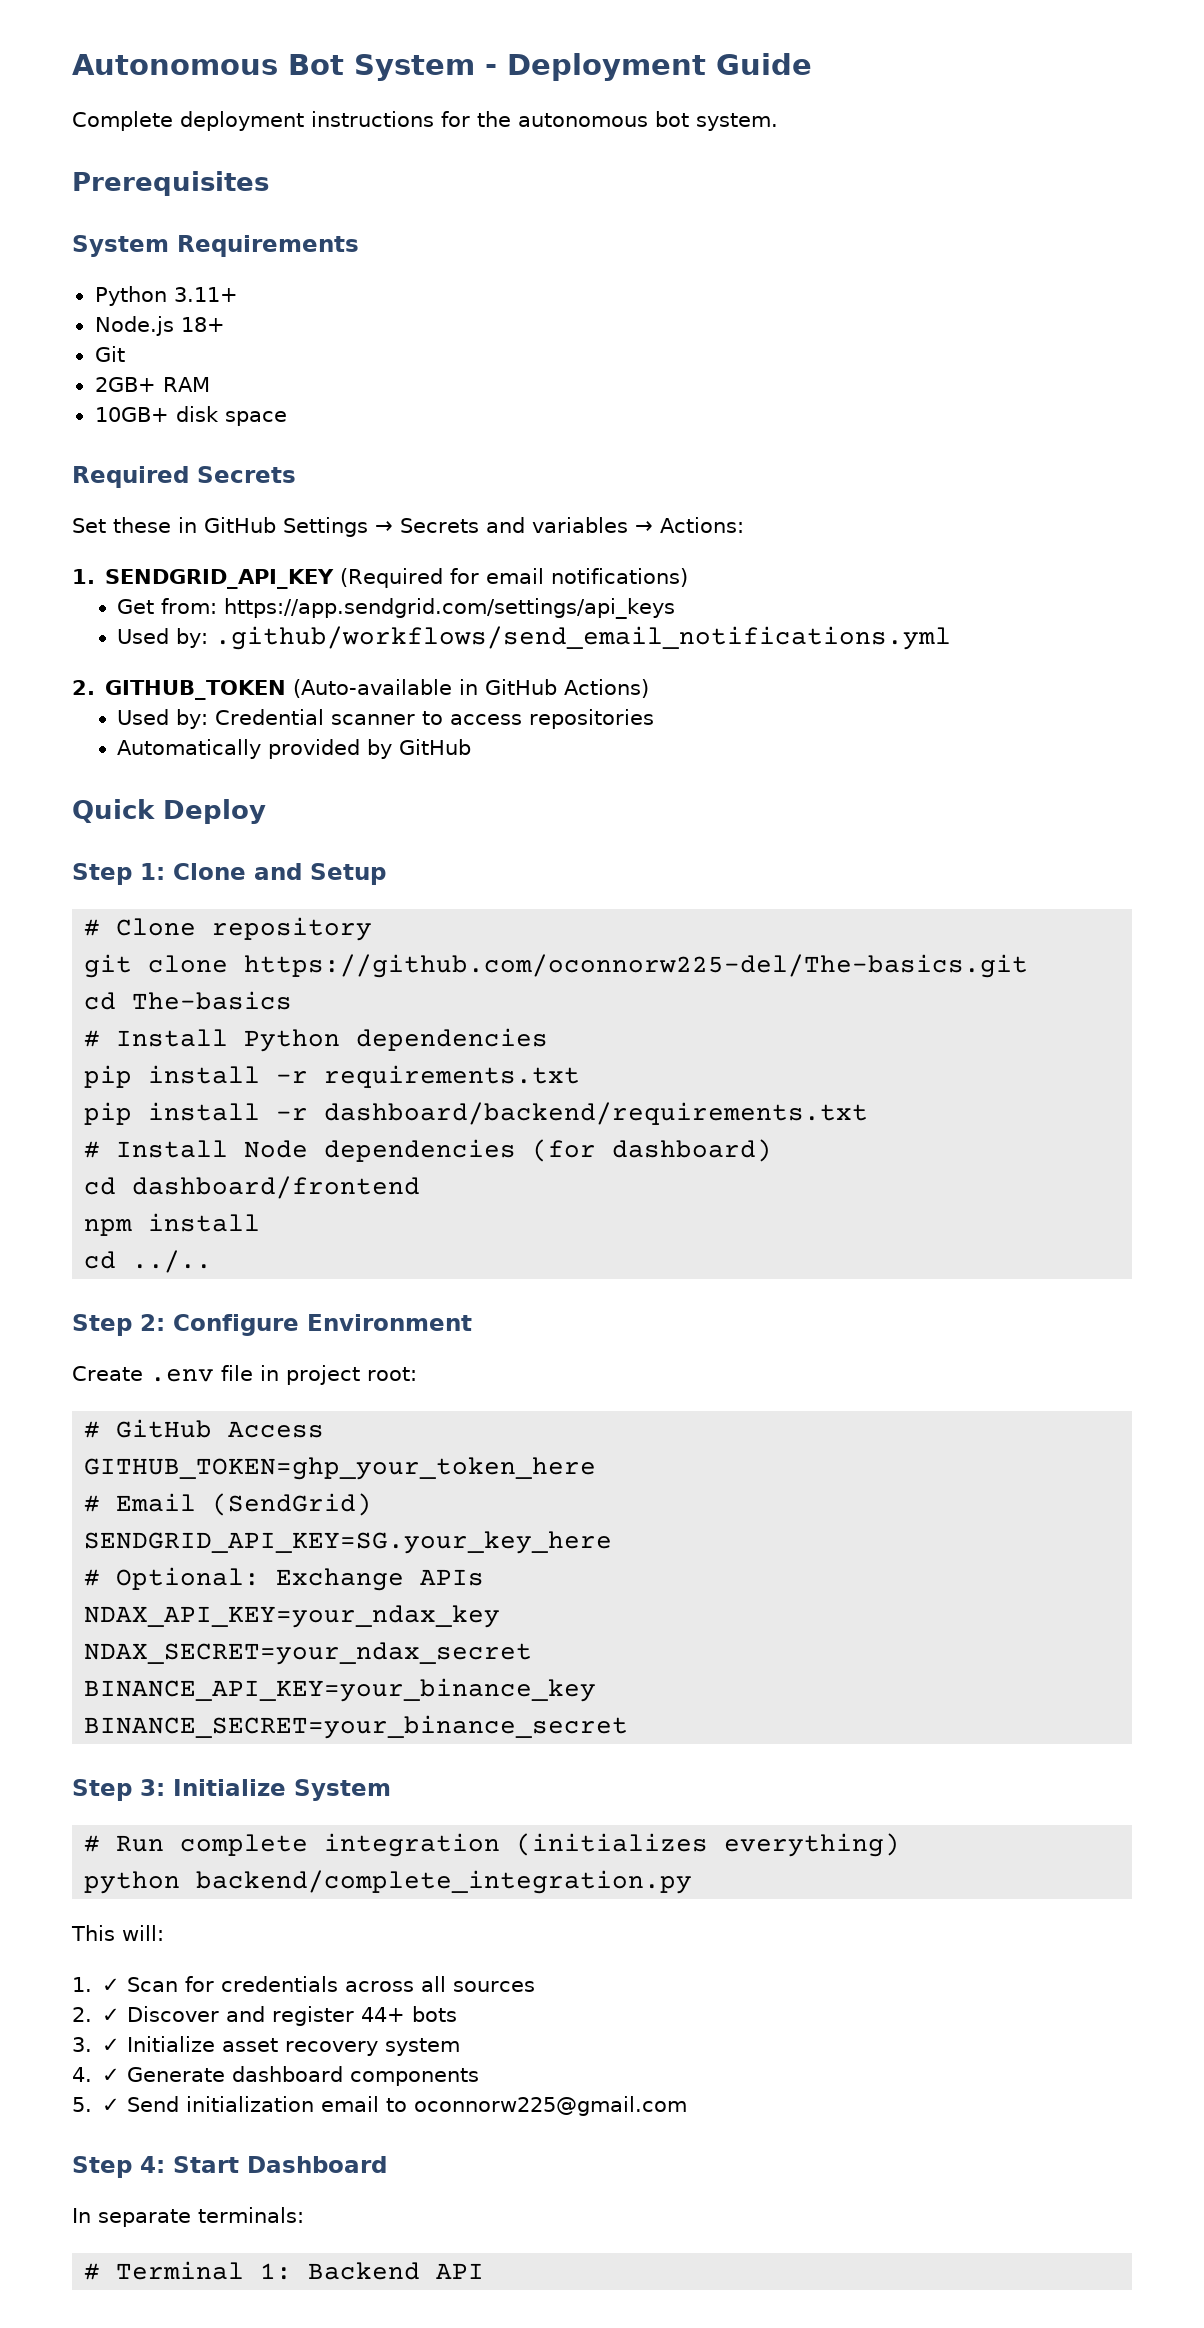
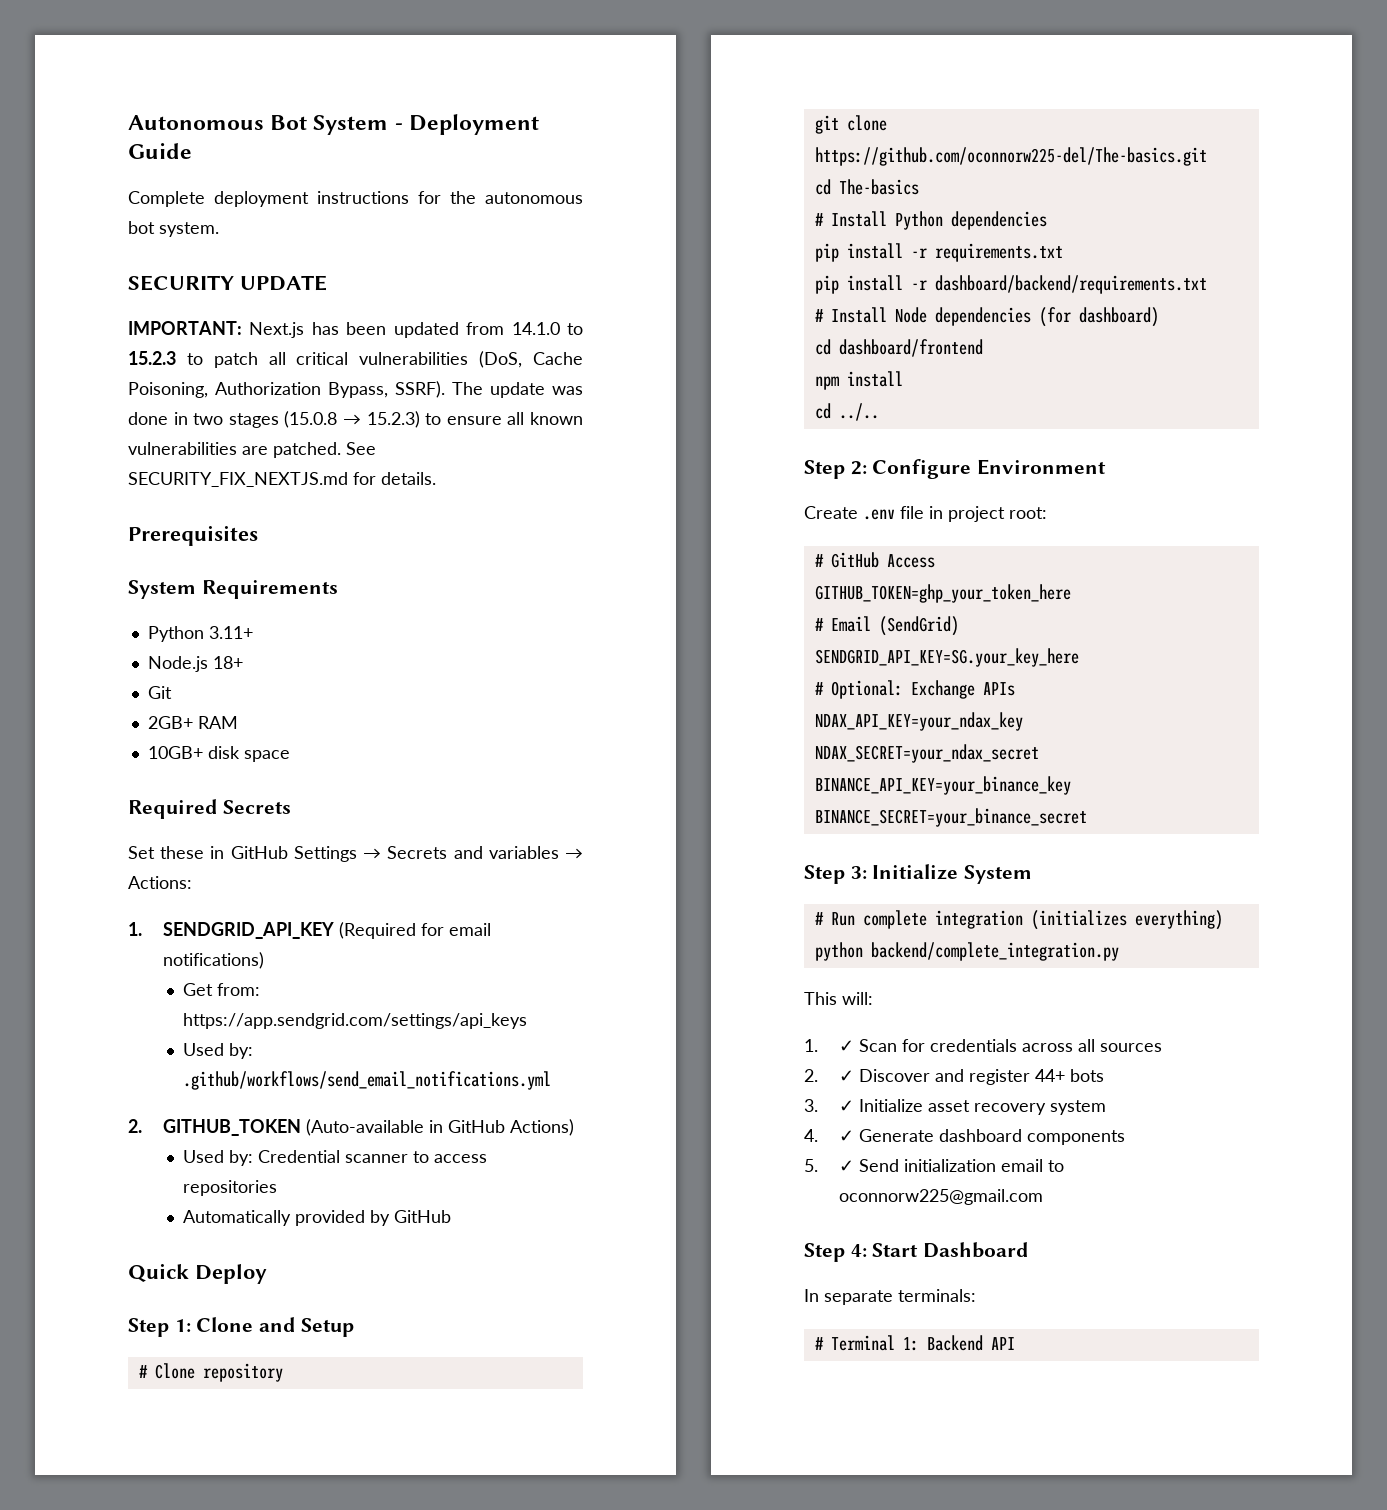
(778, 122) none -> [128,275,327,291] [128,321,583,338] [128,351,583,368] [128,381,583,398] [128,411,584,428] [128,442,376,458] [128,472,436,487] // SECURITY UPDATE // IMPORTANT: Next.js has been updated from 14.1.0 to 15.2.3 to patch all critical vulnerabilities (DoS, Cache Poisoning, Authorization Bypass, SSRF). The update was done in two stages (15.0.8 → 15.2.3) to ensure all known vulnerabilities are patched. See SECURITY_FIX_NEXTJS.md for details.

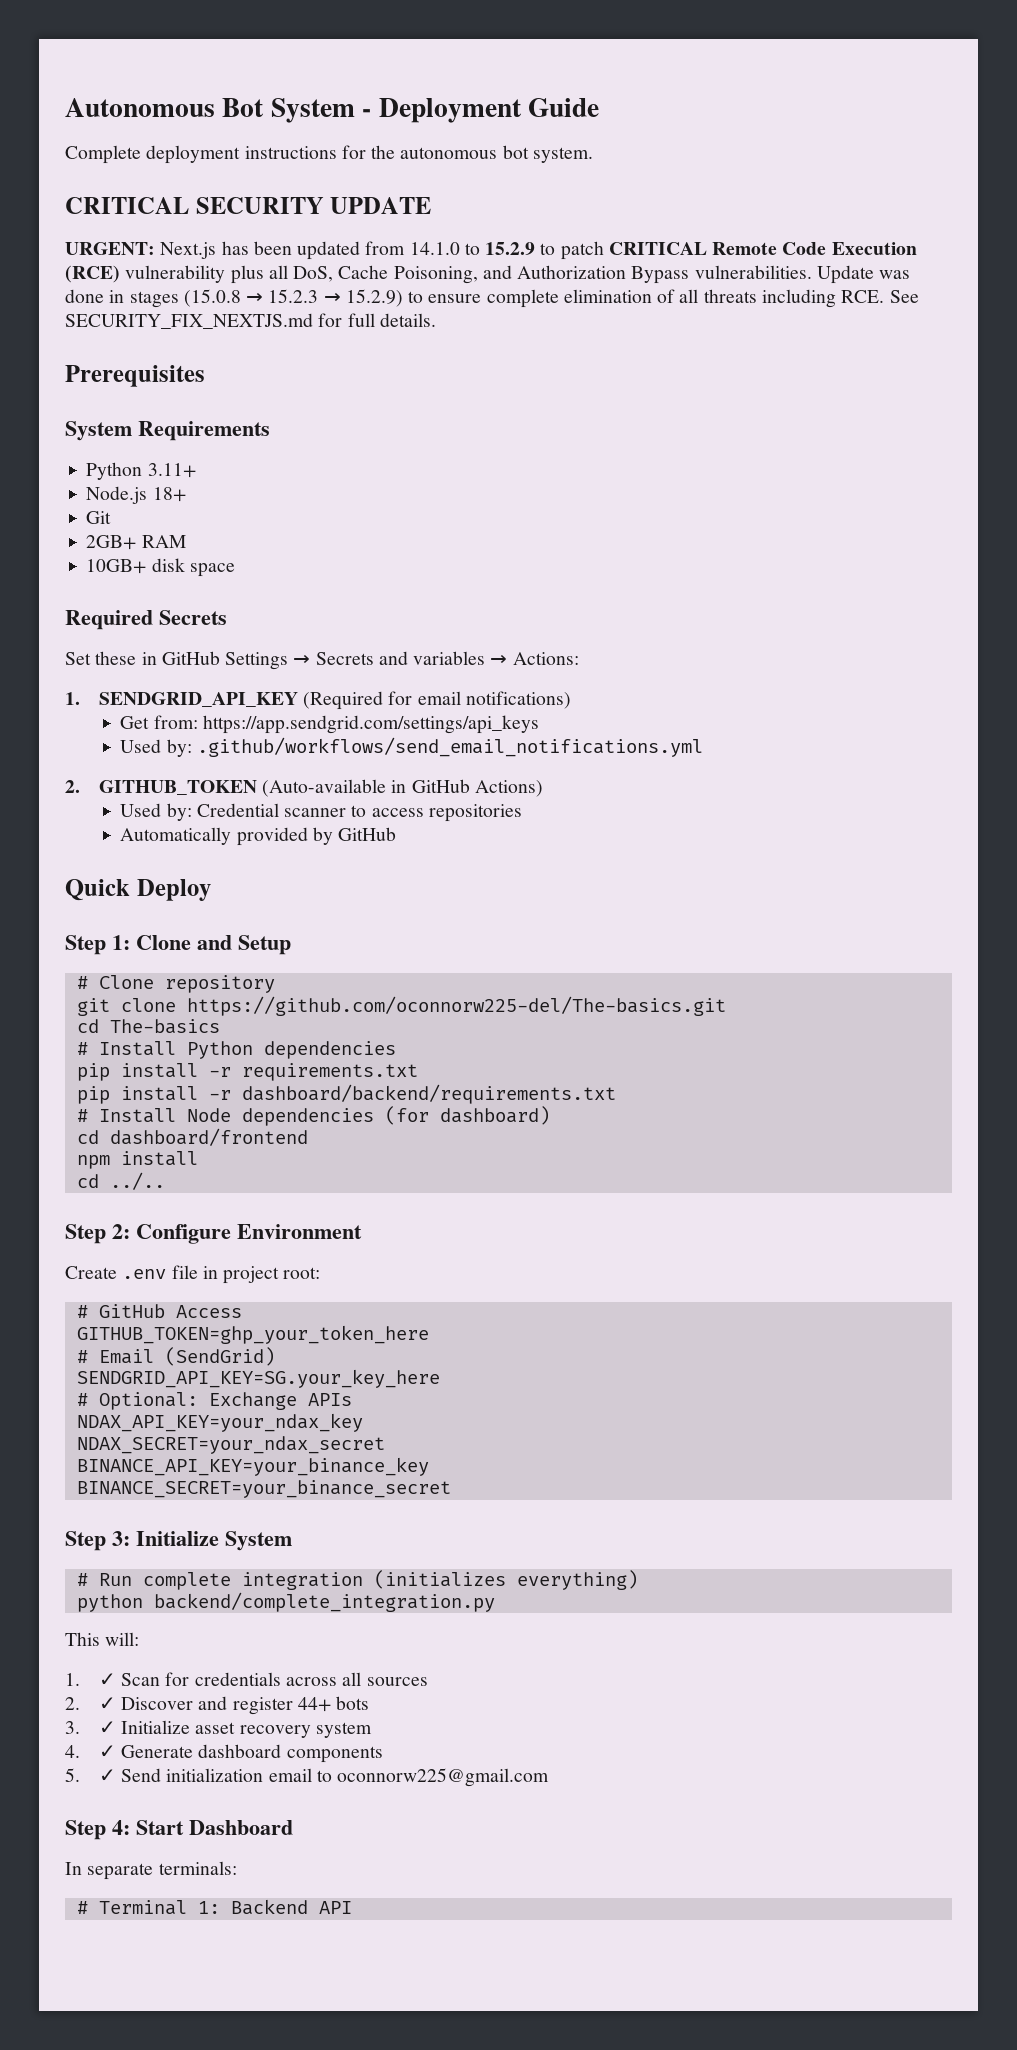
(219, 229) none -> [65,197,189,214] CRITICAL
[128,321,242,335] IMPORTANT: -> [65,242,155,255] URGENT:
[128,351,176,365] 15.2.3 -> [485,242,536,255] 15.2.9
[268,351,583,368] [128,381,545,398] all critical vulnerabilities (DoS, Cache Poisoning, Authorization Bypass, SSRF). The update -> [608,242,917,255] [65,265,874,284] CRITICAL Remote Code Execution (RCE) vulnerability plus all DoS, Cache Poisoning, and Authorization Bypass vulnerabilities. Update
[193,413,224,425] two -> (125, 296) none
[366,411,584,428] [128,442,341,458] 15.2.3) to ensure all known vulnerabilities are patched. -> [268,289,885,308] 15.2.3 → 15.2.9) to ensure complete elimination of all threats including RCE.
(376, 478) none -> [347,313,375,327] full

